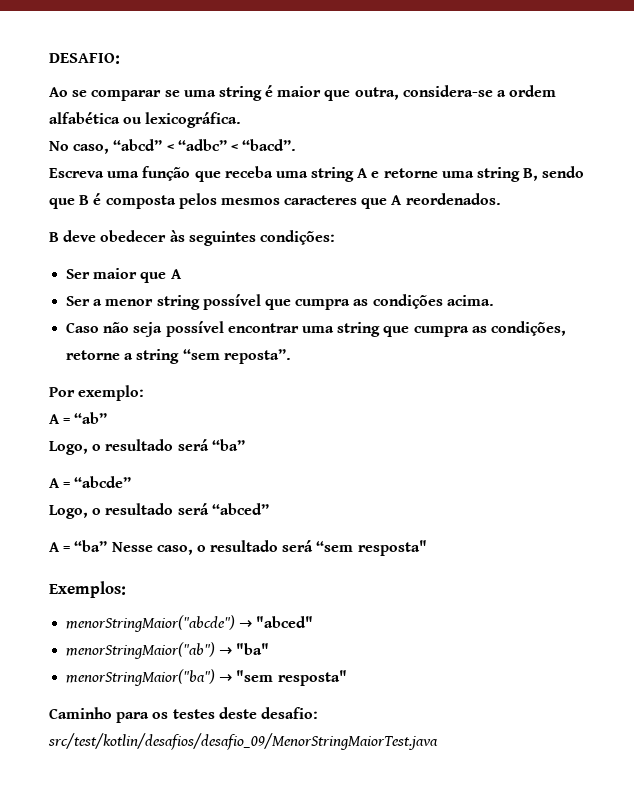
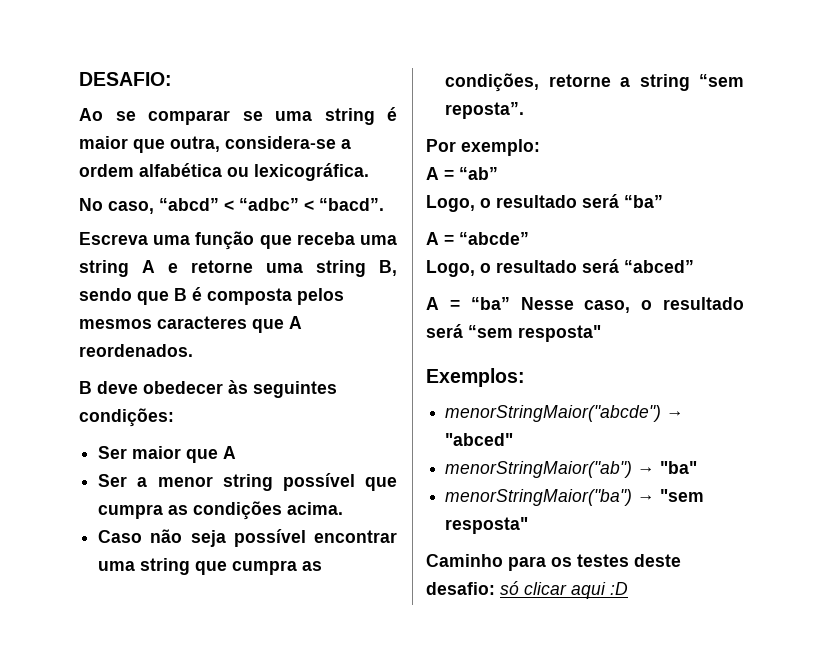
[48,733,438,750] src/test/kotlin/desafios/desafio_09/MenorStringMaiorTest.java -> [500,581,628,599] só clicar aqui :D

